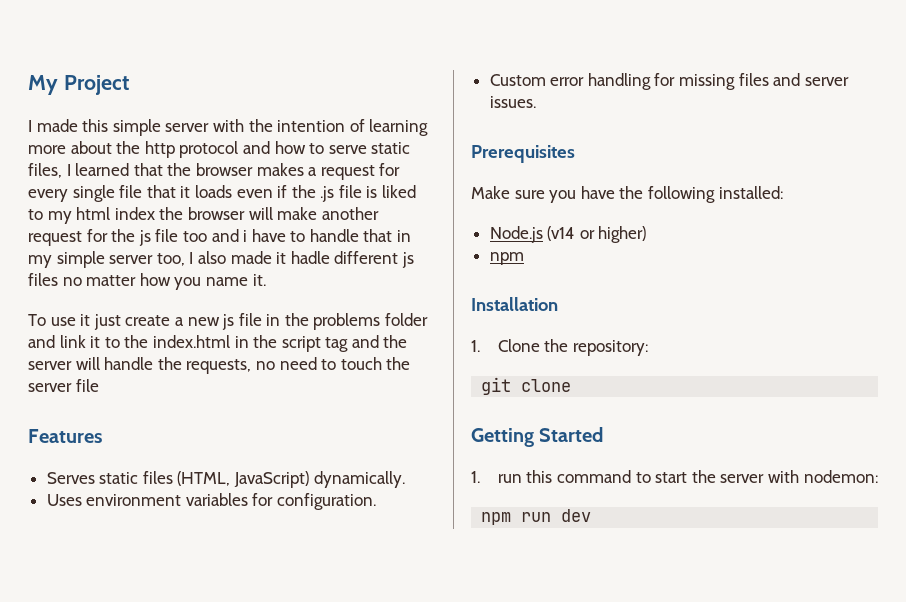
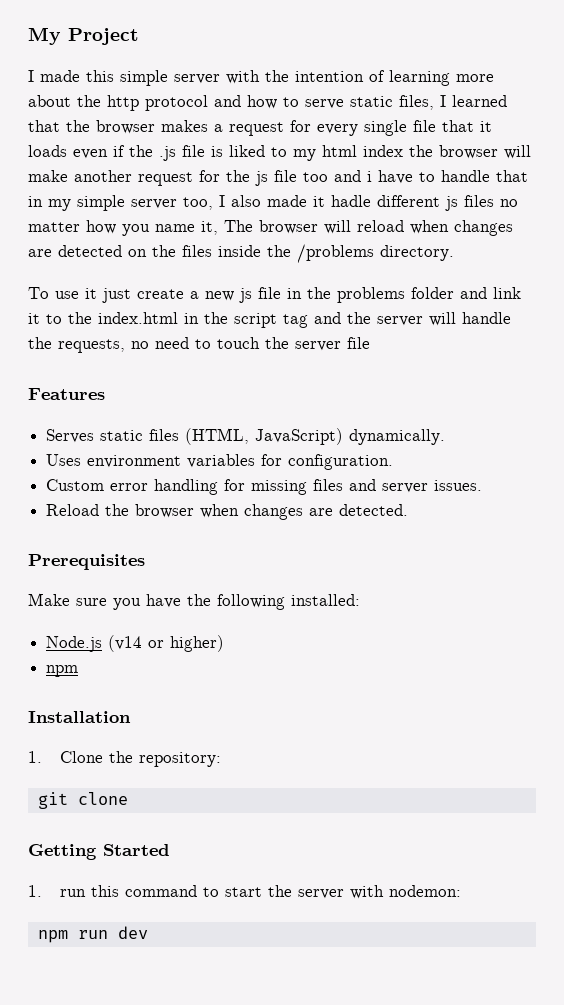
[252,274,266,286] it. -> [201,220,513,236] [28,244,454,263] it, The browser will reload when changes are detected on the files inside the /problems directory.
(536, 102) none -> [46,504,409,520] // Reload the browser when changes are detected.

